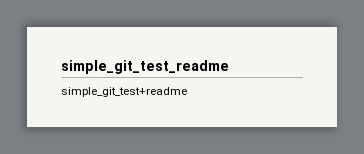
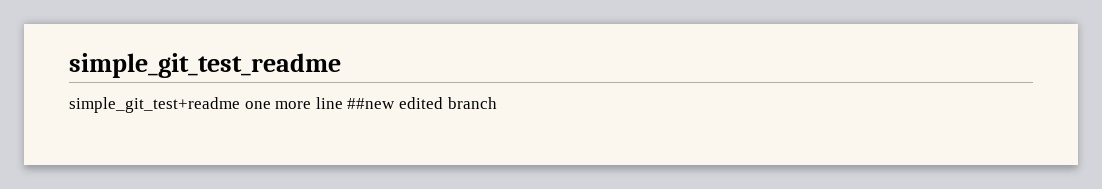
(187, 92) none -> [244,97,497,109] one more line ##new edited branch

